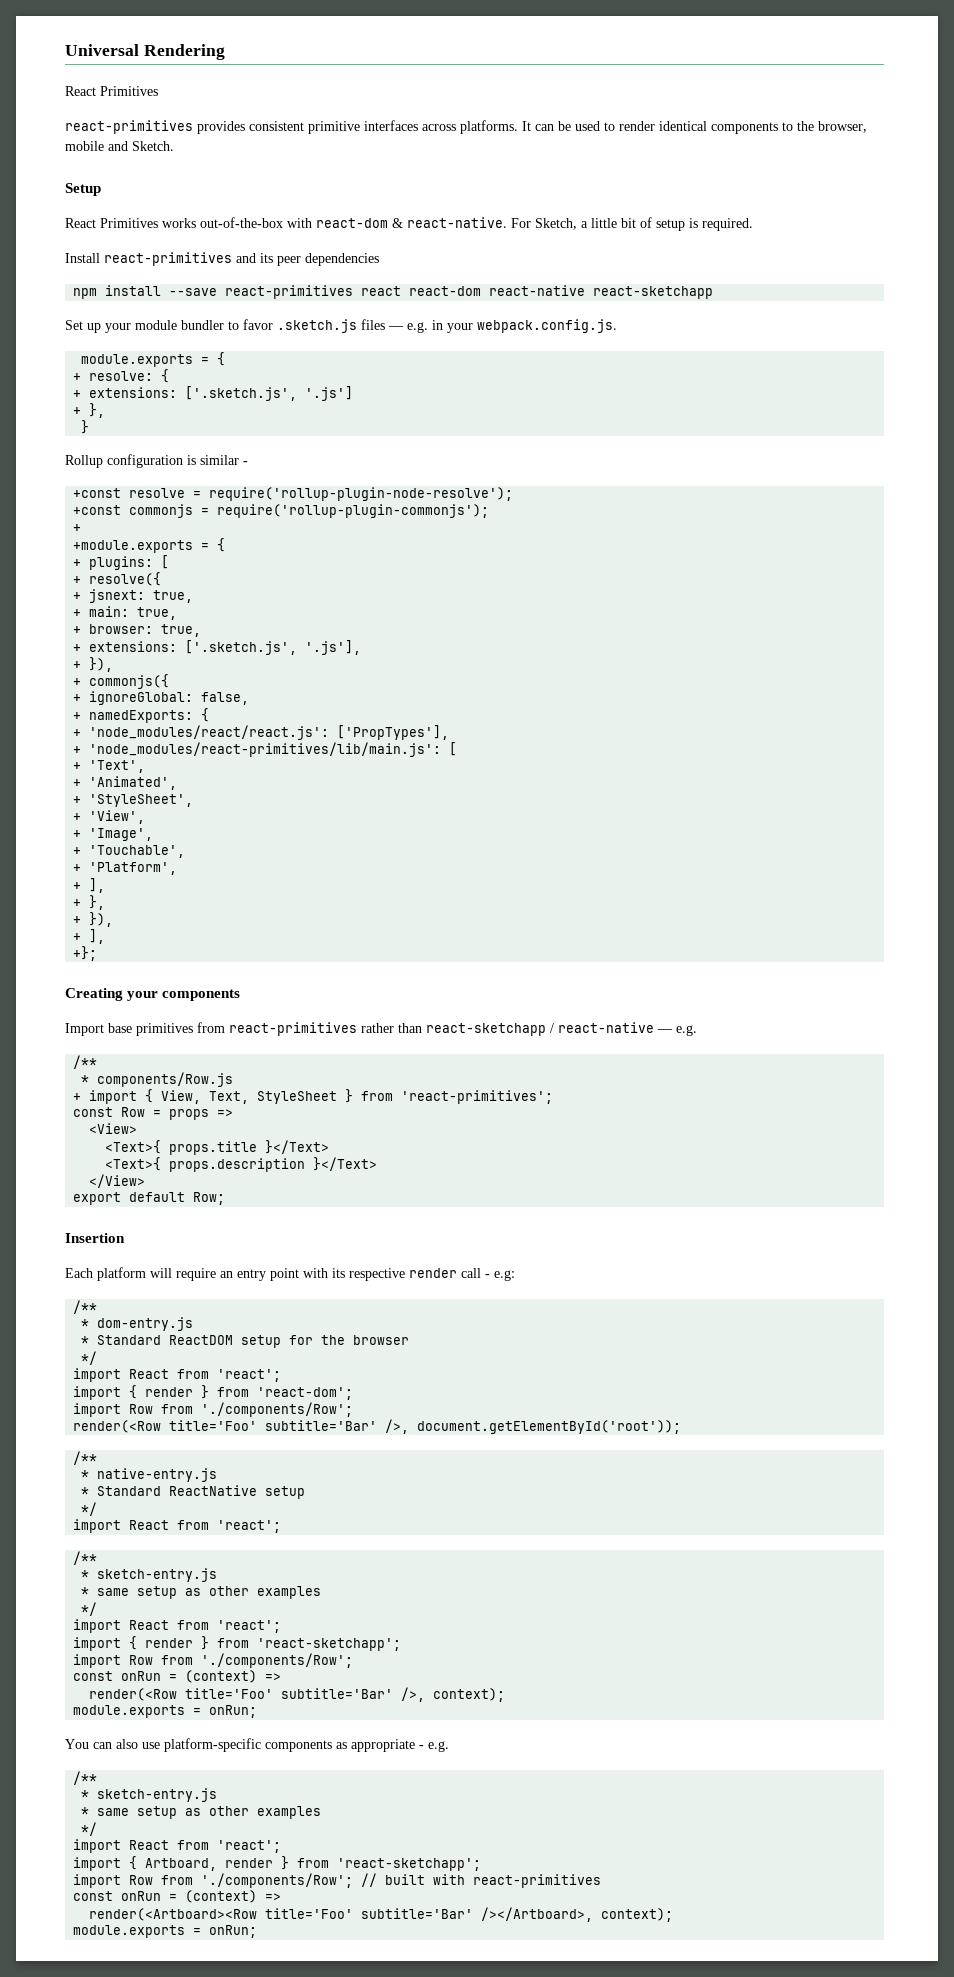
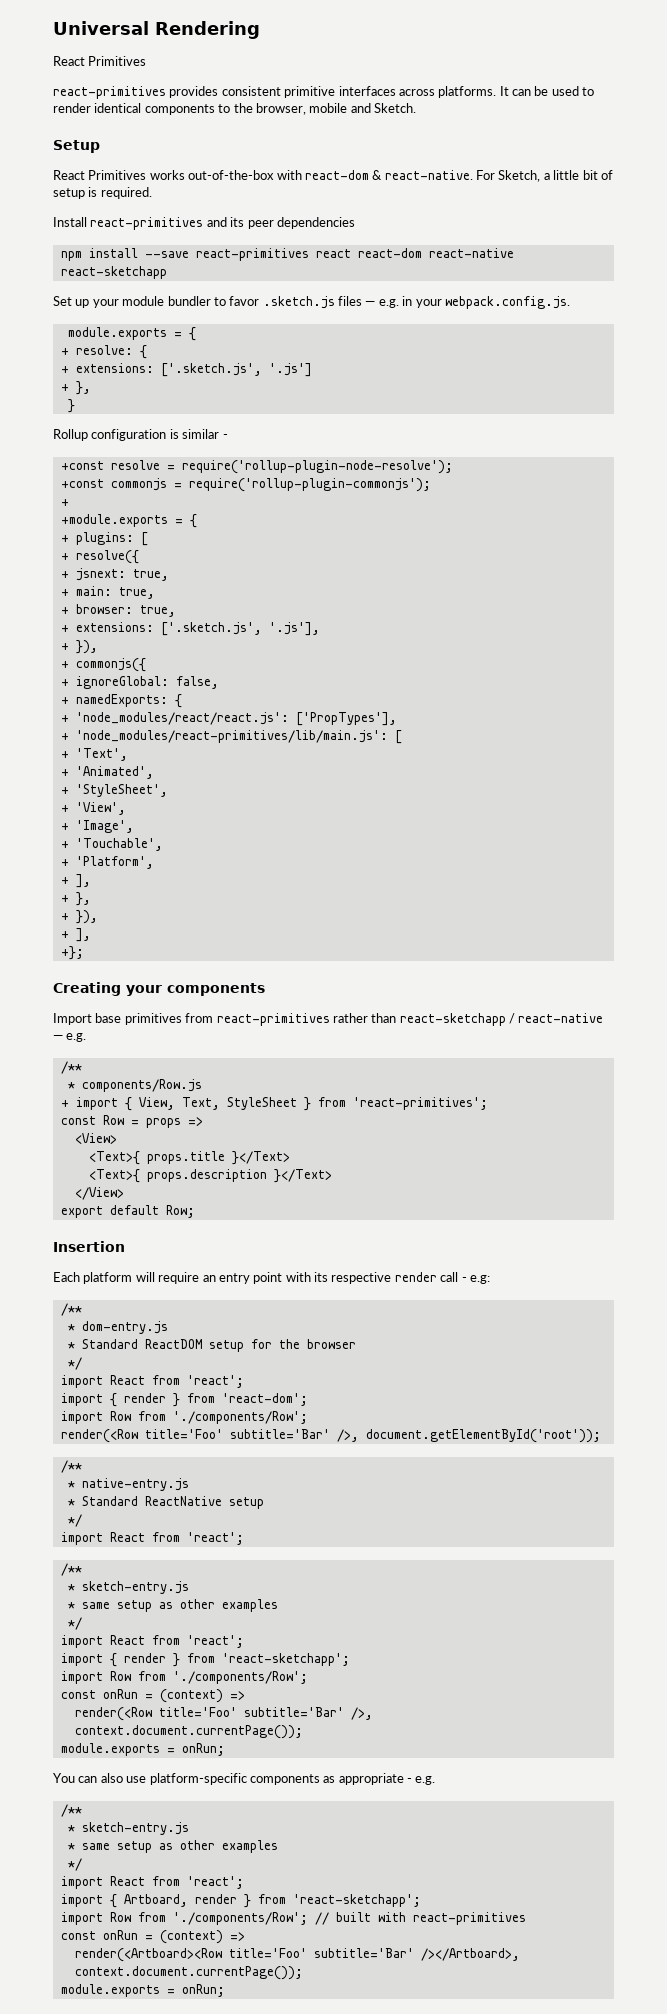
[433,1688,506,1702] context); -> [74,1725,303,1739] context.document.currentPage());
[601,1908,674,1922] context); -> [74,1966,303,1980] context.document.currentPage());

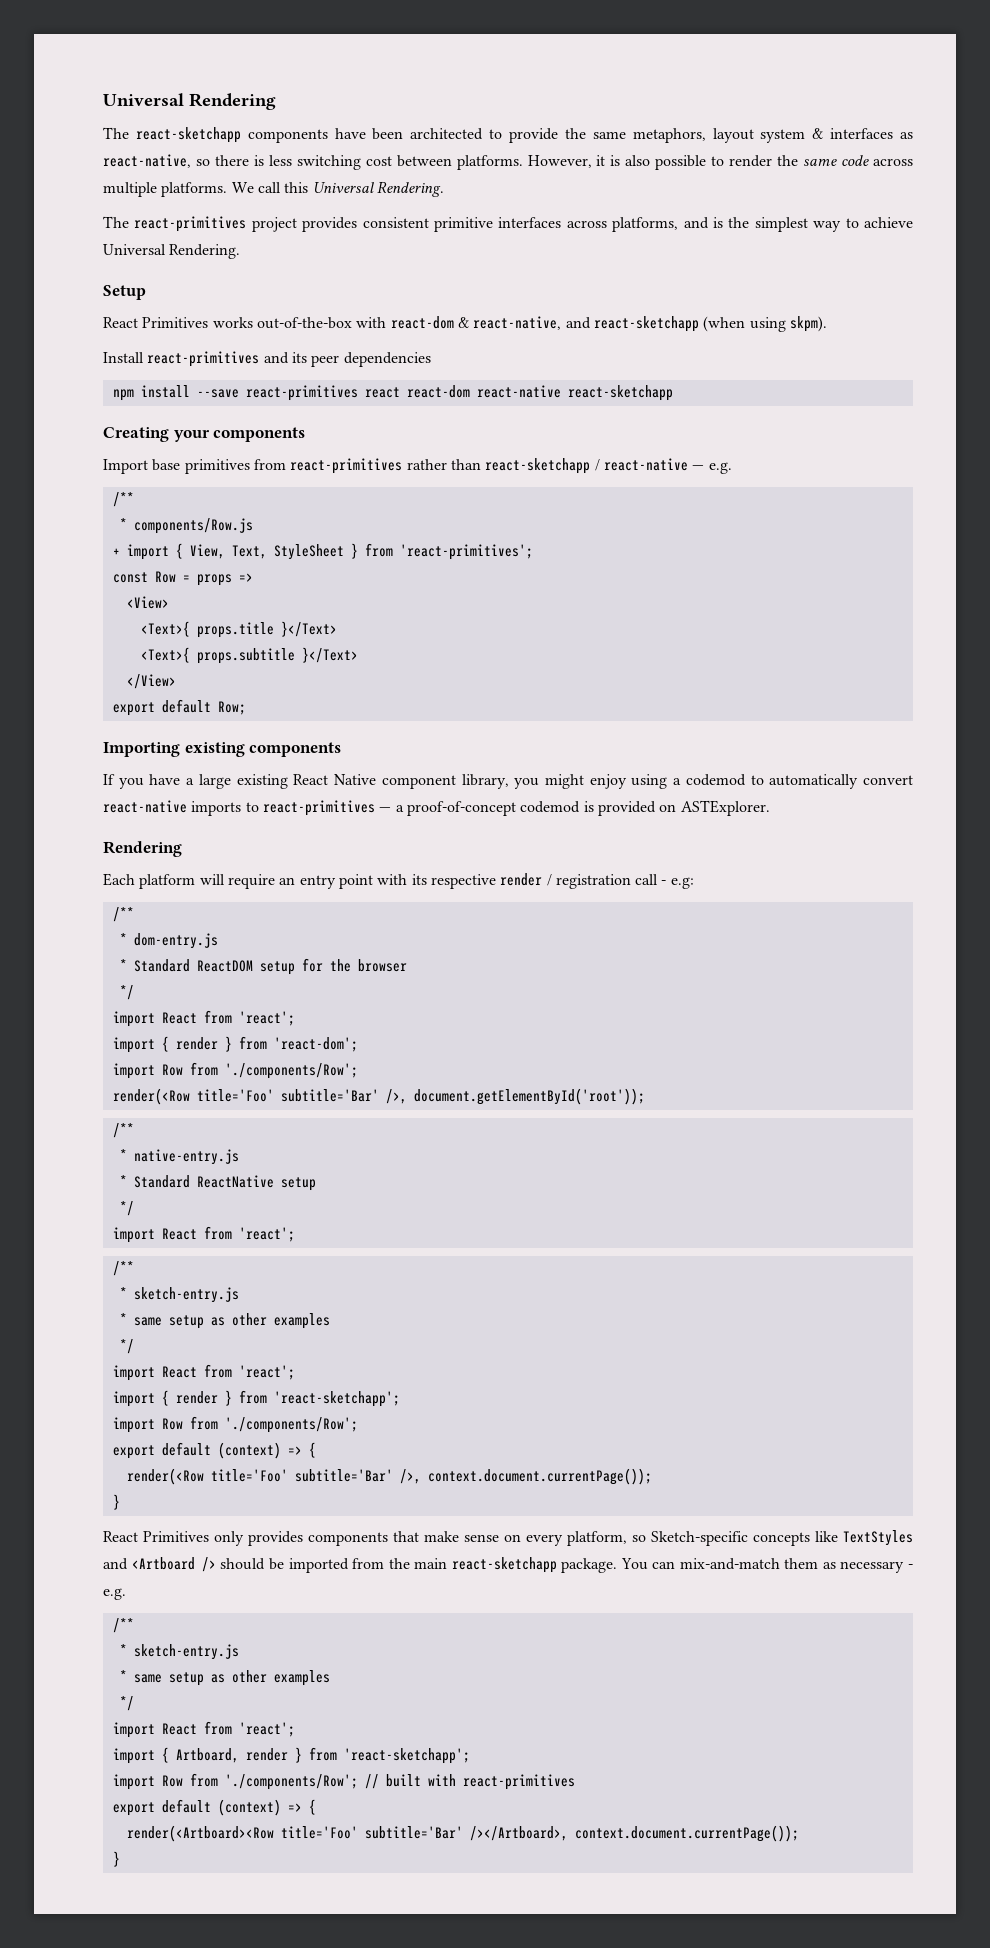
[53,56,147,66] [53,86,166,99] React Primitives // react-primitives -> [103,127,914,143] [103,154,913,170] [103,181,444,197] [103,216,297,232] The react-sketchapp components have been architected to provide the same metaphors, layout system & interfaces as react-native, so there is less switching cost between platforms. However, it is also possible to render the same code across multiple platforms. We call this Universal Rendering. // The react-primitives project
[438,86,595,98] [53,103,416,115] platforms. It can be used to render identical components to the browser, mobile and Sketch. -> [612,217,913,232] [103,244,241,259] platforms, and is the simplest way to achieve Universal Rendering.
[384,170,613,182] [53,187,152,199] react-native. For Sketch, a little bit of setup is required. -> [473,316,827,332] react-native, and react-sketchapp (when using skpm).
[53,296,570,309] [67,327,196,341] [60,345,147,359] [60,363,312,377] [60,381,91,395] [67,399,75,413] [53,429,228,441] [60,460,453,474] [60,478,431,492] [60,499,69,506] [60,514,197,528] [60,532,148,546] [60,550,139,564] [60,568,169,581] [60,586,155,599] [60,604,176,617] [60,622,320,636] [60,640,98,654] [60,658,146,672] [60,676,219,689] [60,694,182,708] [60,712,397,726] [60,730,402,744] [60,748,128,761] [60,766,154,779] [60,784,168,797] [60,802,126,815] [60,820,134,833] [60,838,163,851] [60,856,154,869] [60,874,91,888] [60,892,91,906] [60,910,98,924] [60,928,91,942] [60,946,84,960] // Set up your module bundler to favor .sketch.js files — e.g. in your webpack.config.js. // module.exports = { // + resolve: { // + extensions: ['.sketch.js', '.js'] // + }, // } // Rollup configuration is similar - // +const resolve = require('rollup-plugin-node-resolve'); // +const commonjs = require('rollup-plugin-commonjs'); // + // +module.exports = { // + plugins: [ // + resolve({ // + jsnext: true, // + main: true, // + browser: true, // + extensions: ['.sketch.js', '.js'], // + }), // + commonjs({ // + ignoreGlobal: false, // + namedExports: { // + 'node_modules/react/react.js': ['PropTypes'], // + 'node_modules/react-primitives/lib/main.js': [ // + 'Text', // + 'Animated', // + 'StyleSheet', // + 'View', // + 'Image', // + 'Touchable', // + 'Platform', // + ], // + }, // + }), // + ], // +}; -> (673, 393) none
[146,1169,267,1182] props.description -> [196,648,295,664] props.subtitle
[53,1241,125,1252] Insertion -> [103,742,342,757] [103,774,913,789] [103,800,770,816] [103,841,182,857] Importing existing components // If you have a large existing React Native component library, you might enjoy using a codemod to automatically convert react-native imports to react-primitives — a proof-of-concept codemod is provided on ASTExplorer. // Rendering
(437, 1277) none -> [546,874,631,889] / registration
[60,1689,245,1703] const onRun = (context) => -> [112,1442,316,1459] export default (context) => {
[60,1743,225,1756] [53,1773,404,1785] module.exports = onRun; // You can also use platform-specific components as appropriate -> [112,1494,120,1510] [103,1530,913,1546] [103,1557,905,1573] } // React Primitives only provides components that make sense on every platform, so Sketch-specific concepts like TextStyles and <Artboard /> should be imported from the main react-sketchapp package. You can mix-and-match them as necessary
[60,1930,245,1944] const onRun = (context) => -> [112,1799,316,1816] export default (context) => {
[60,1984,225,1997] module.exports = onRun; -> [112,1851,120,1867] }

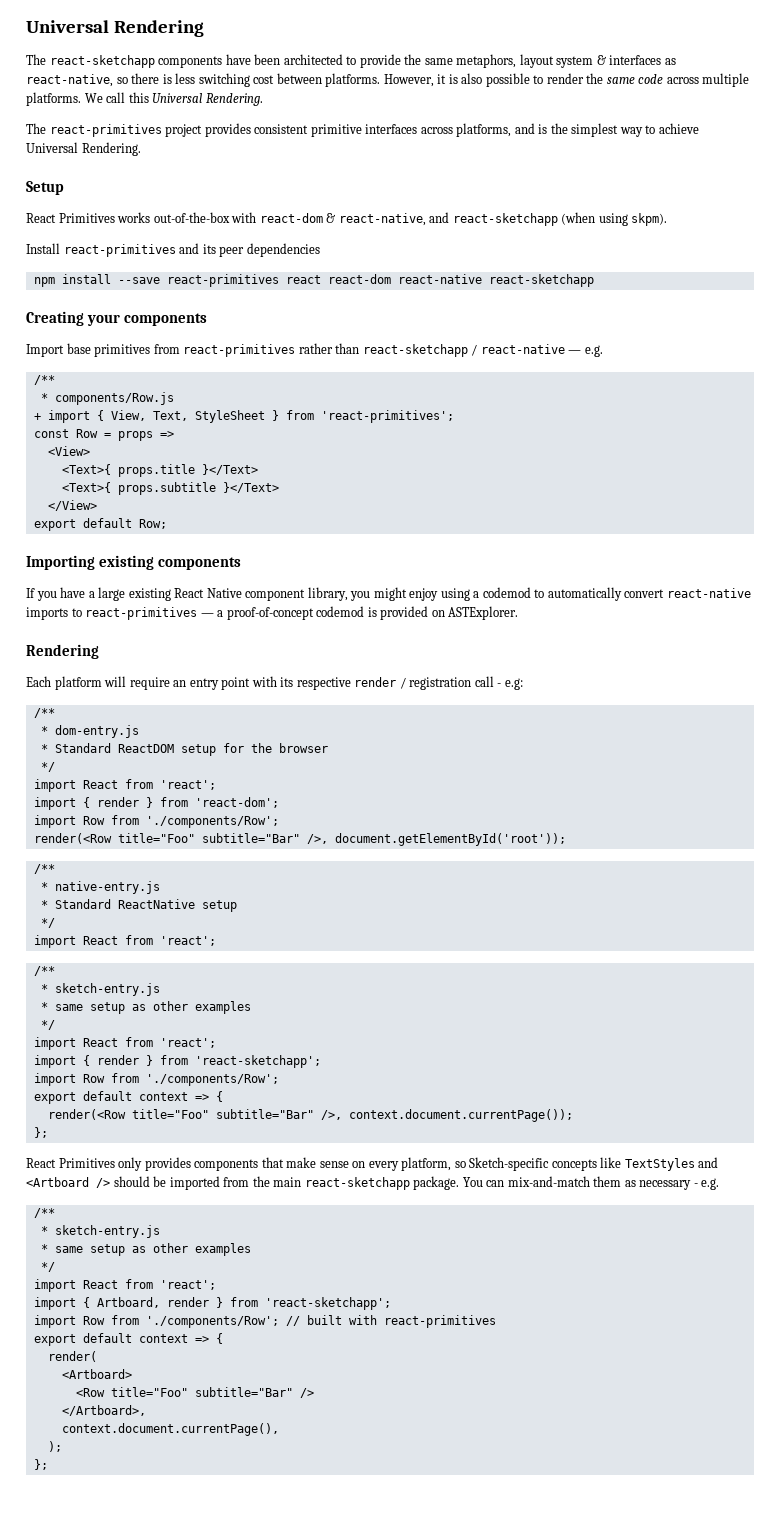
[196,1089,379,1102] title='Foo' subtitle='Bar' -> [117,833,300,843] title="Foo" subtitle="Bar"
[217,1442,281,1459] (context) -> [138,1092,188,1101] context
[210,1469,393,1482] title='Foo' subtitle='Bar' -> [131,1109,314,1119] title="Foo" subtitle="Bar"
[112,1494,120,1510] } -> [33,1127,48,1138] };
[217,1799,316,1816] [126,1825,799,1842] [112,1851,120,1867] (context) => { // render(<Artboard><Row title='Foo' subtitle='Bar' /></Artboard>, context.document.currentPage()); // } -> [138,1333,223,1344] [47,1351,97,1362] [61,1369,132,1379] [75,1387,314,1398] [61,1405,146,1416] [61,1423,279,1436] [47,1441,62,1452] [33,1459,48,1470] context => { // render( // <Artboard> // <Row title="Foo" subtitle="Bar" /> // </Artboard>, // context.document.currentPage(), // ); // };

